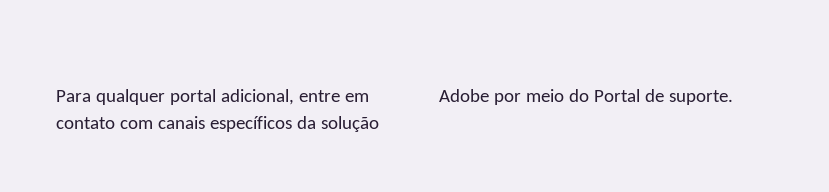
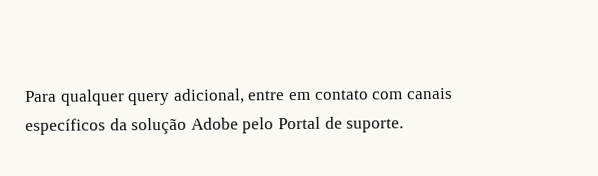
[169,89,216,105] portal -> [128,92,171,106] query
[493,89,589,105] por meio do -> [242,117,275,134] pelo

